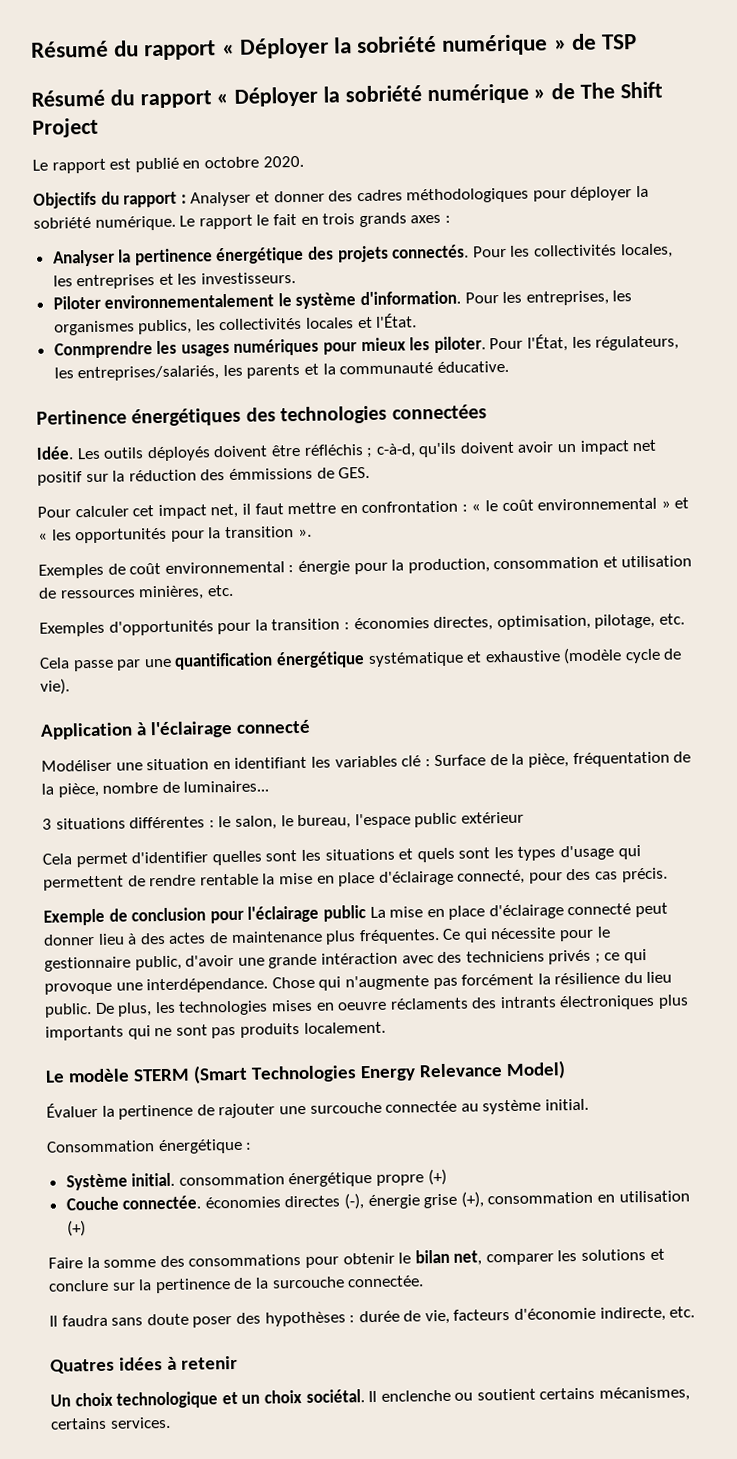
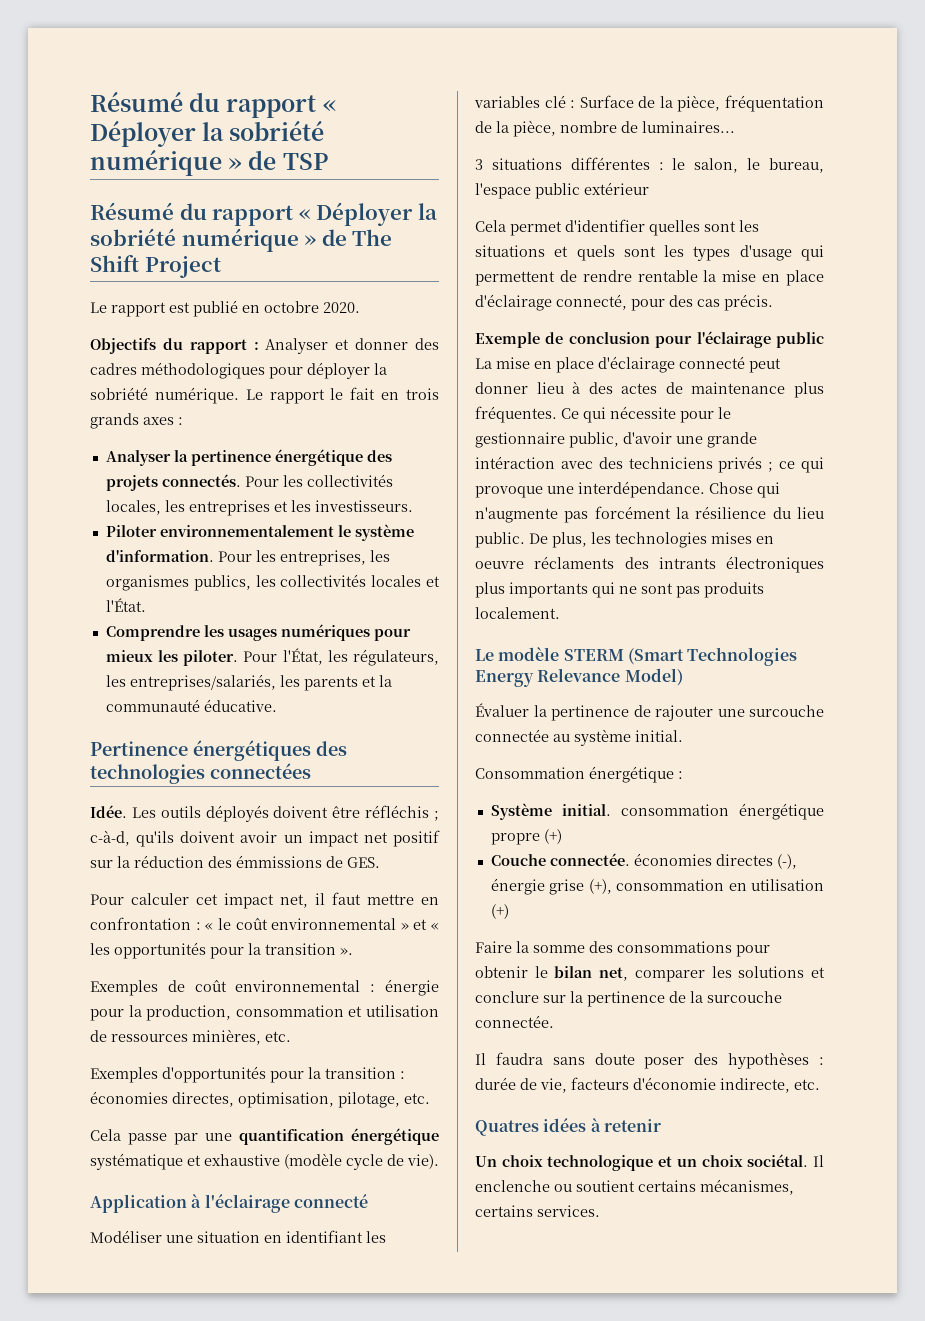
[53,341,153,359] Conmprendre -> [105,625,200,641] Comprendre

